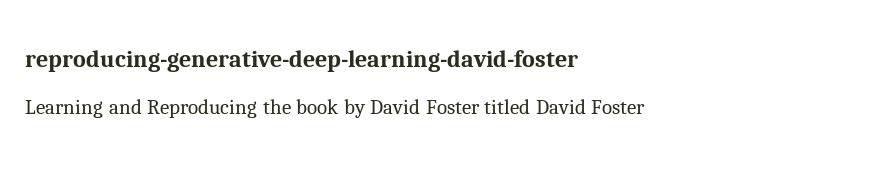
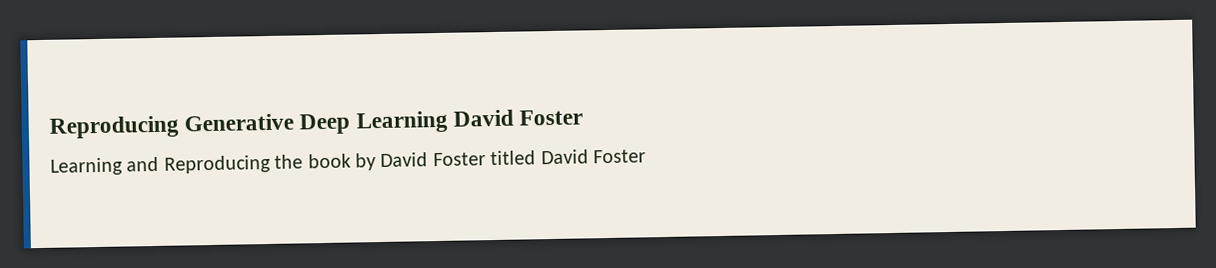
[25,50,578,72] reproducing-generative-deep-learning-david-foster -> [49,109,584,139] Reproducing Generative Deep Learning David Foster

